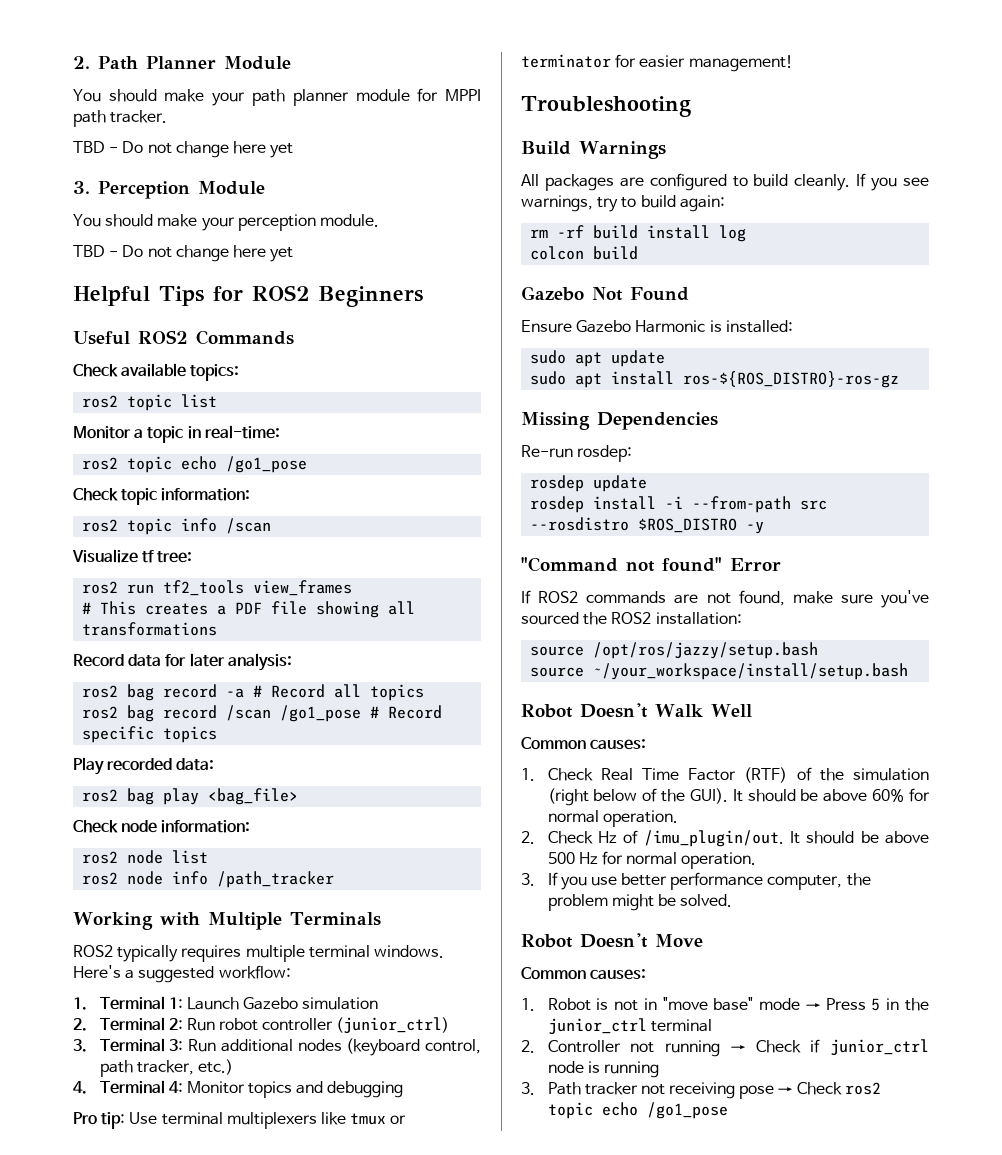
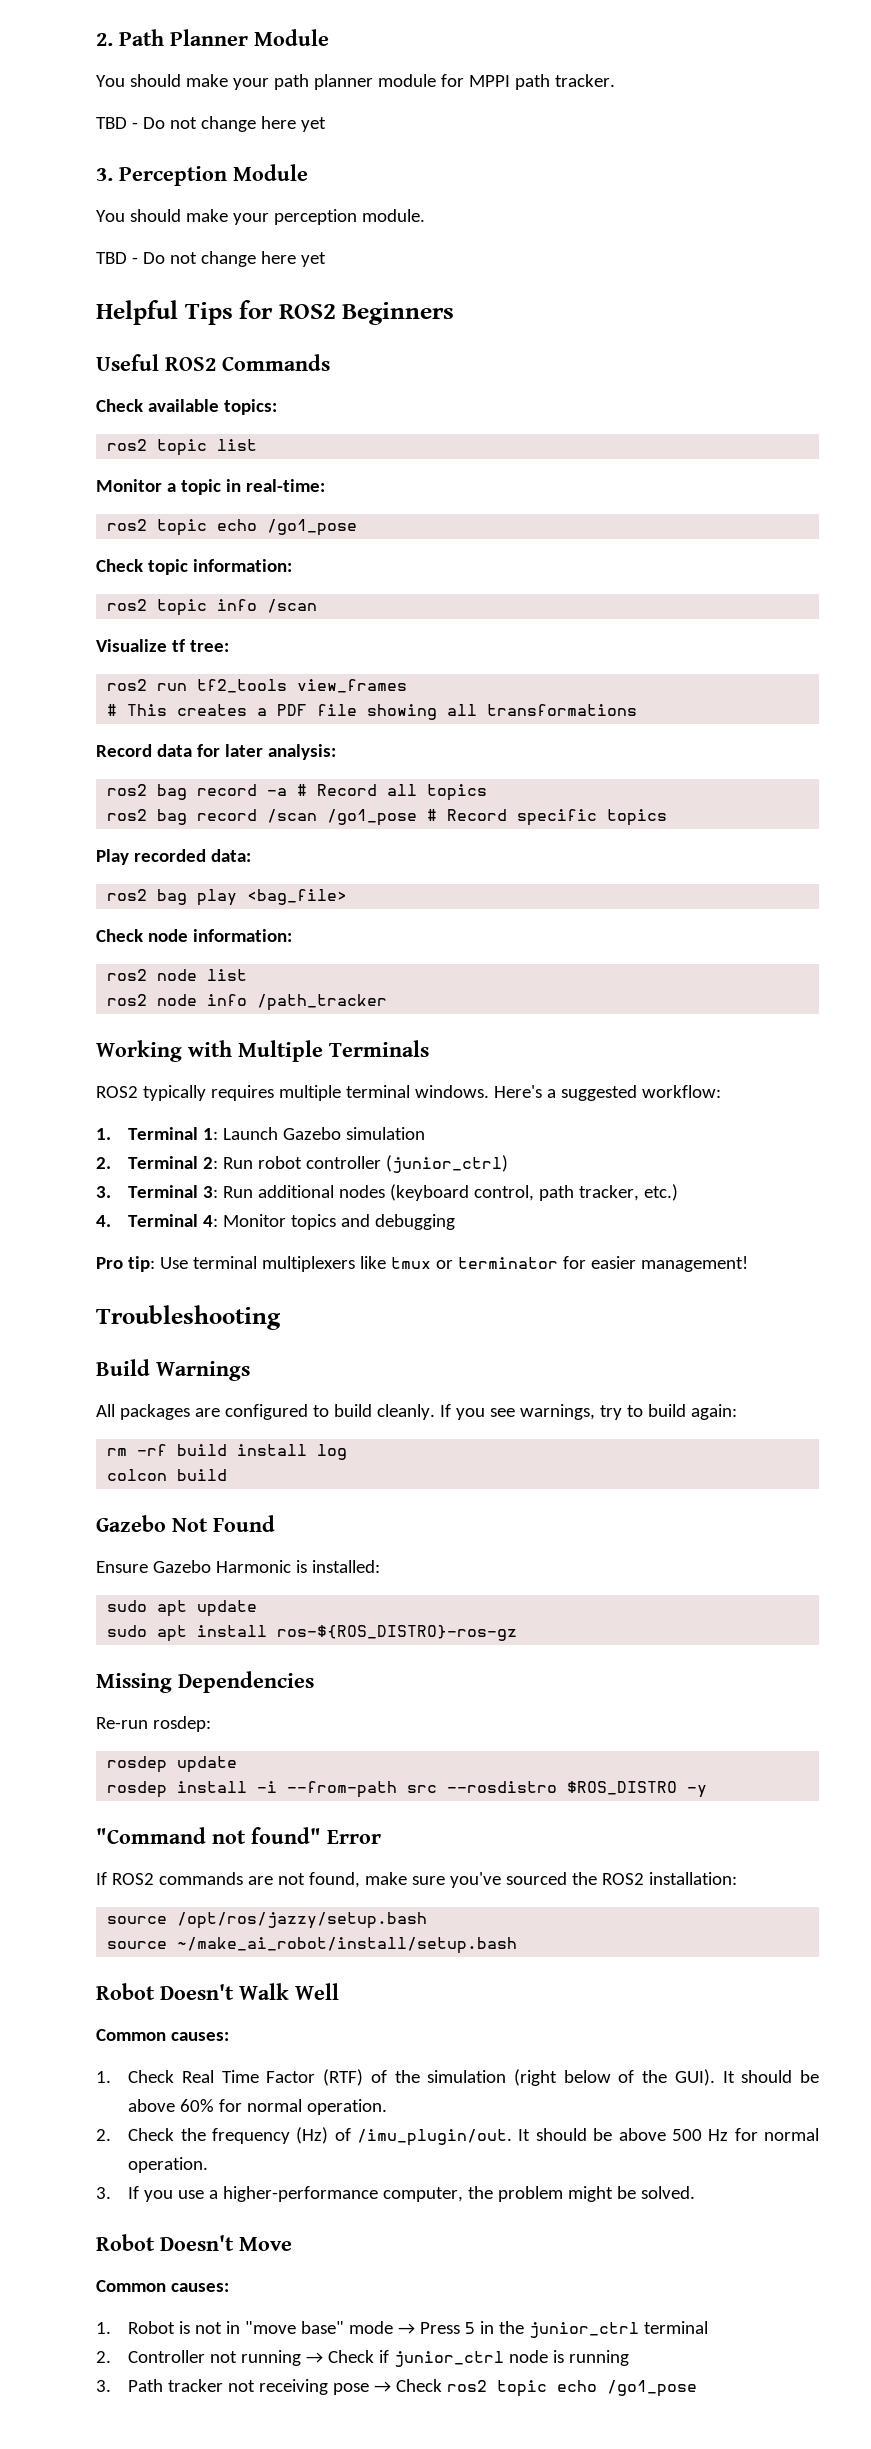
[593,663,909,680] ~/your_workspace/install/setup.bash -> [177,1937,518,1954] ~/make_ai_robot/install/setup.bash
[597,831,617,843] Hz -> [180,2127,329,2144] the frequency (Hz)
[621,872,764,890] better performance -> [209,2186,379,2202] a higher-performance

